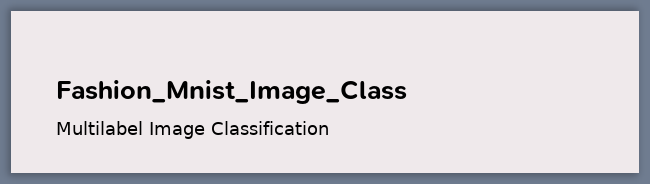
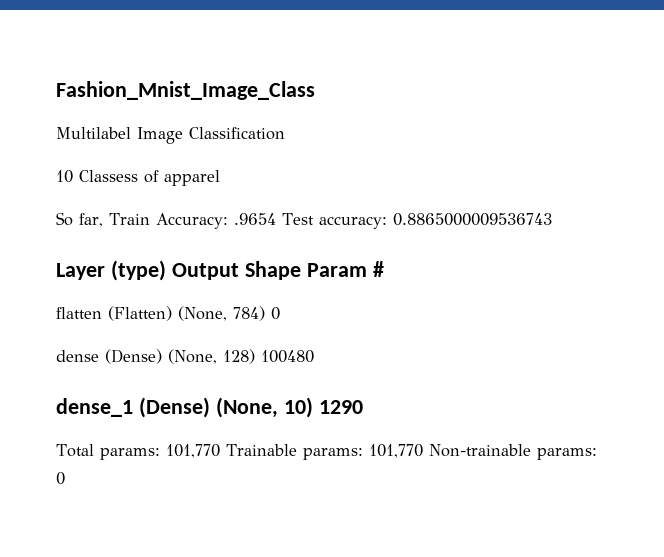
(329, 128) none -> [56,170,220,186] [56,212,552,229] [56,260,384,281] [56,306,280,321] [56,349,314,364] [56,397,363,418] [56,444,597,460] [56,472,65,485] // 10 Classess of apparel // So far, Train Accuracy: .9654 Test accuracy: 0.8865000009536743 // Layer (type) Output Shape Param # // flatten (Flatten) (None, 784) 0 // dense (Dense) (None, 128) 100480 // dense_1 (Dense) (None, 10) 1290 // Total params: 101,770 Trainable params: 101,770 Non-trainable params: 0

